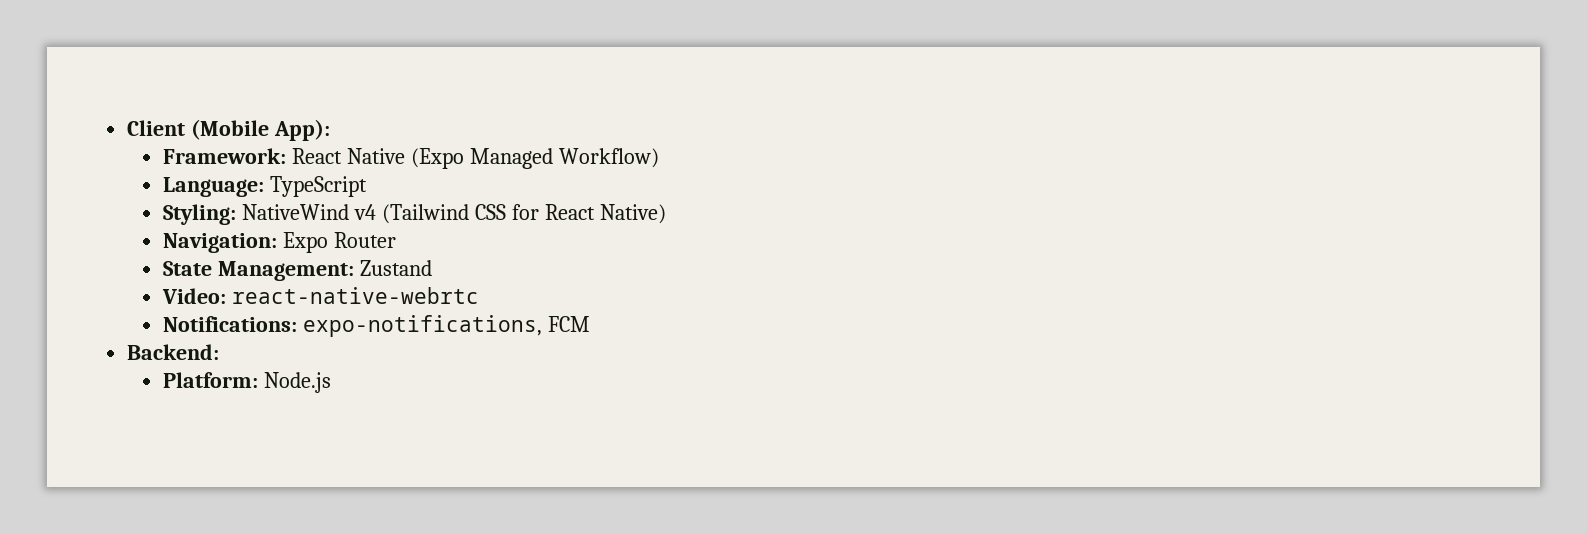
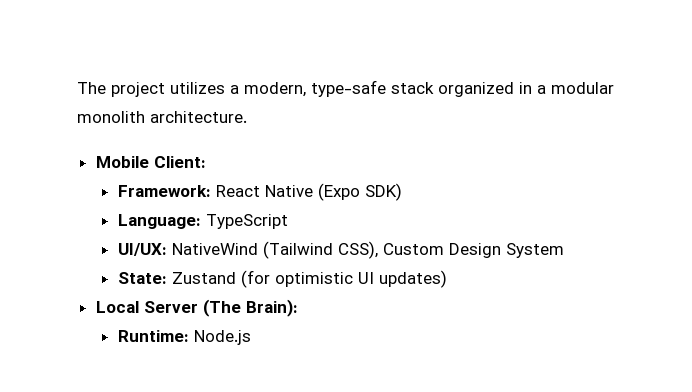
[127,119,331,141] Client (Mobile App): -> [77,80,614,97] [77,111,247,123] [95,156,206,168] The project utilizes a modern, type-safe stack organized in a modular monolith architecture. // Mobile Client:
[469,148,659,169] Managed Workflow) -> [364,183,402,201] SDK)
[162,204,666,225] [162,232,396,253] [162,260,432,281] [161,287,479,304] [162,315,590,337] [127,344,220,360] [162,372,258,388] Styling: NativeWind v4 (Tailwind CSS for React Native) // Navigation: Expo Router // State Management: Zustand // Video: react-native-webrtc // Notifications: expo-notifications, FCM // Backend: // Platform: -> [117,241,564,259] [117,270,447,288] [95,299,298,317] [117,330,189,342] UI/UX: NativeWind (Tailwind CSS), Custom Design System // State: Zustand (for optimistic UI updates) // Local Server (The Brain): // Runtime:

